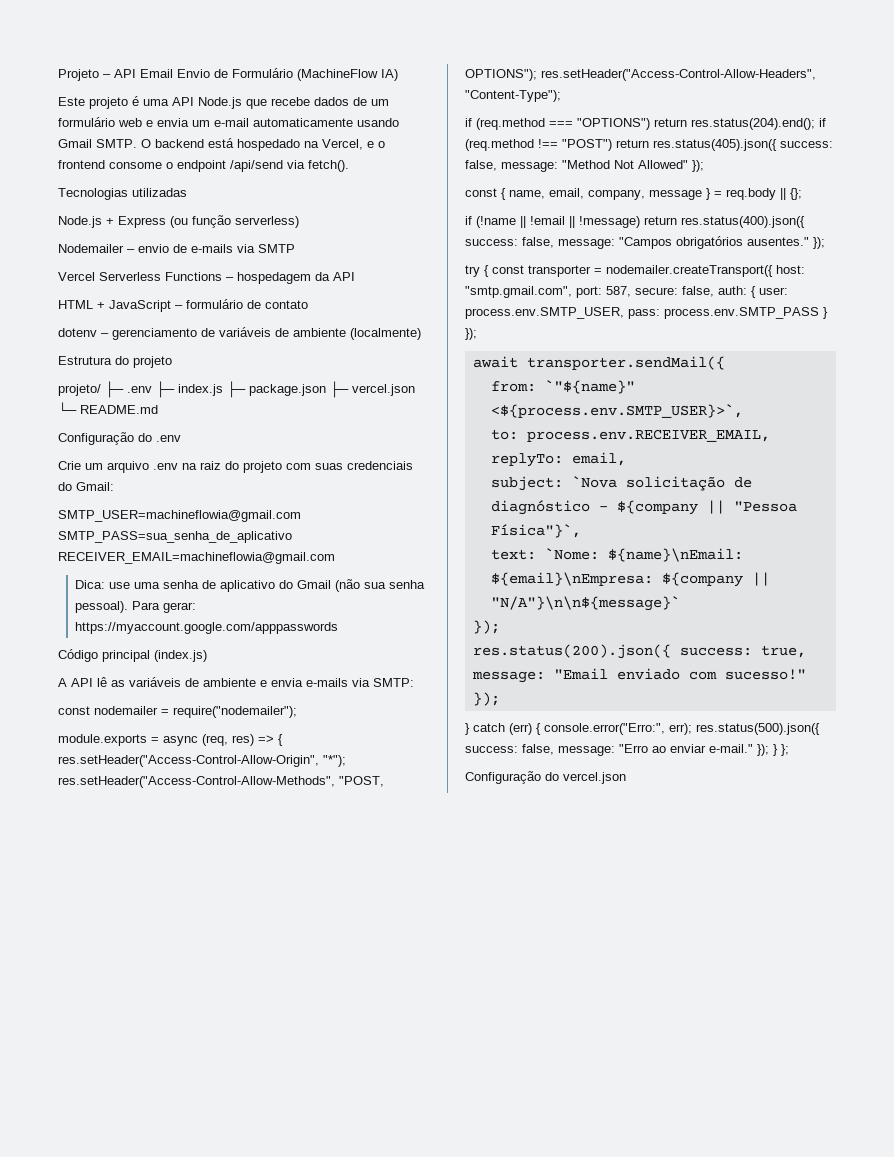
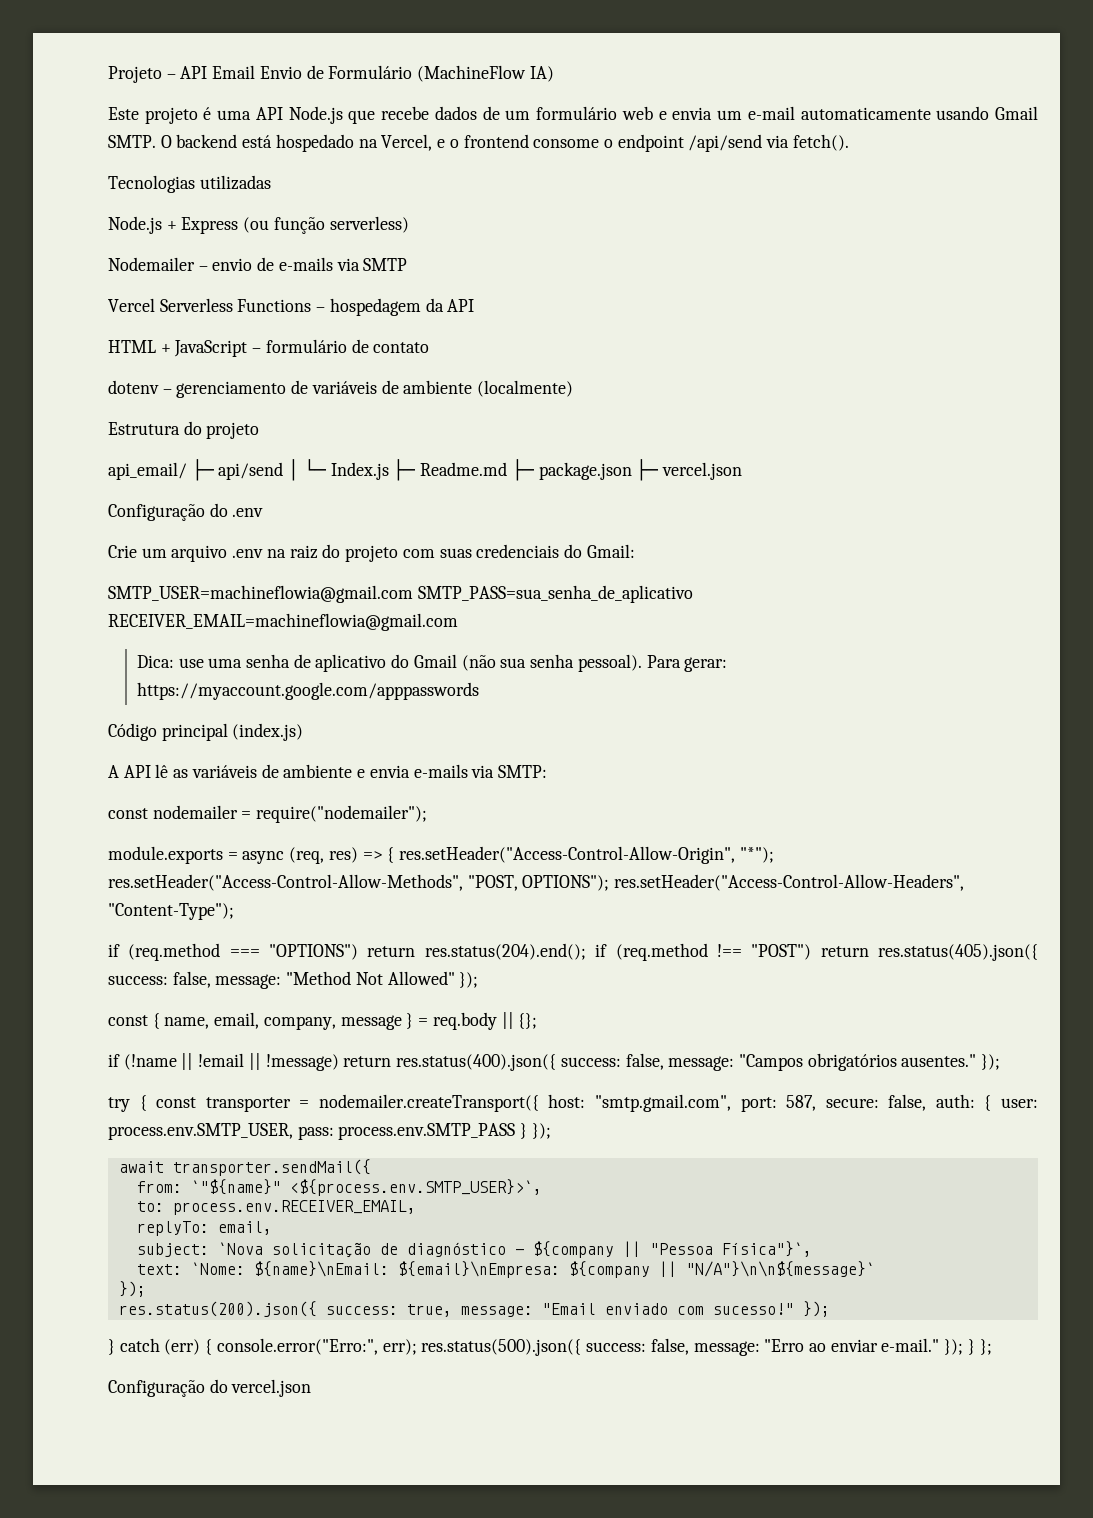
[58,381,223,398] projeto/ ├─ .env ├─ index.js -> [108,459,508,481] api_email/ ├─ api/send │ └─ Index.js ├─ Readme.md
[58,402,158,414] └─ README.md -> (742, 471) none

